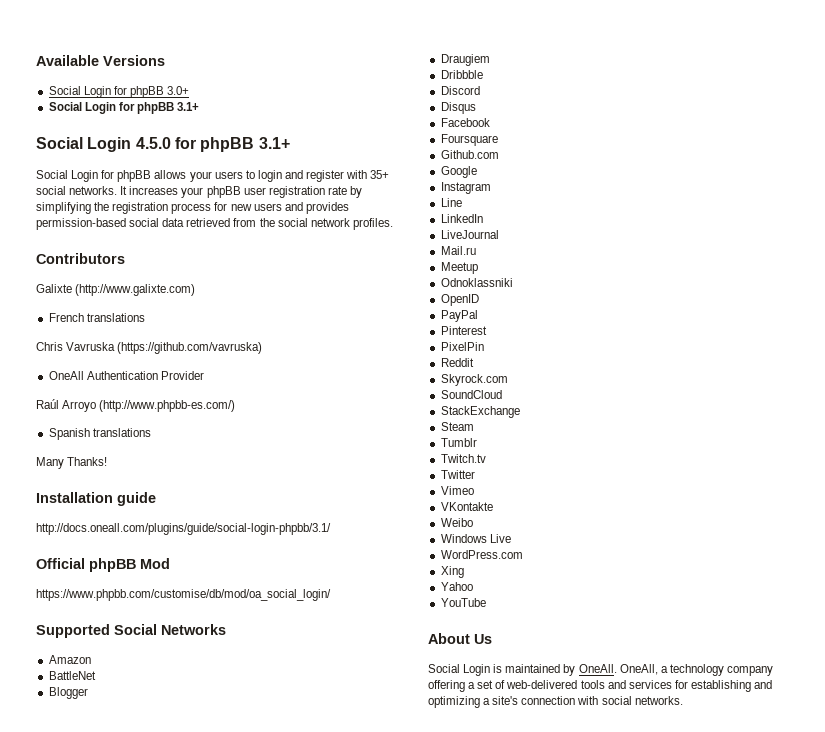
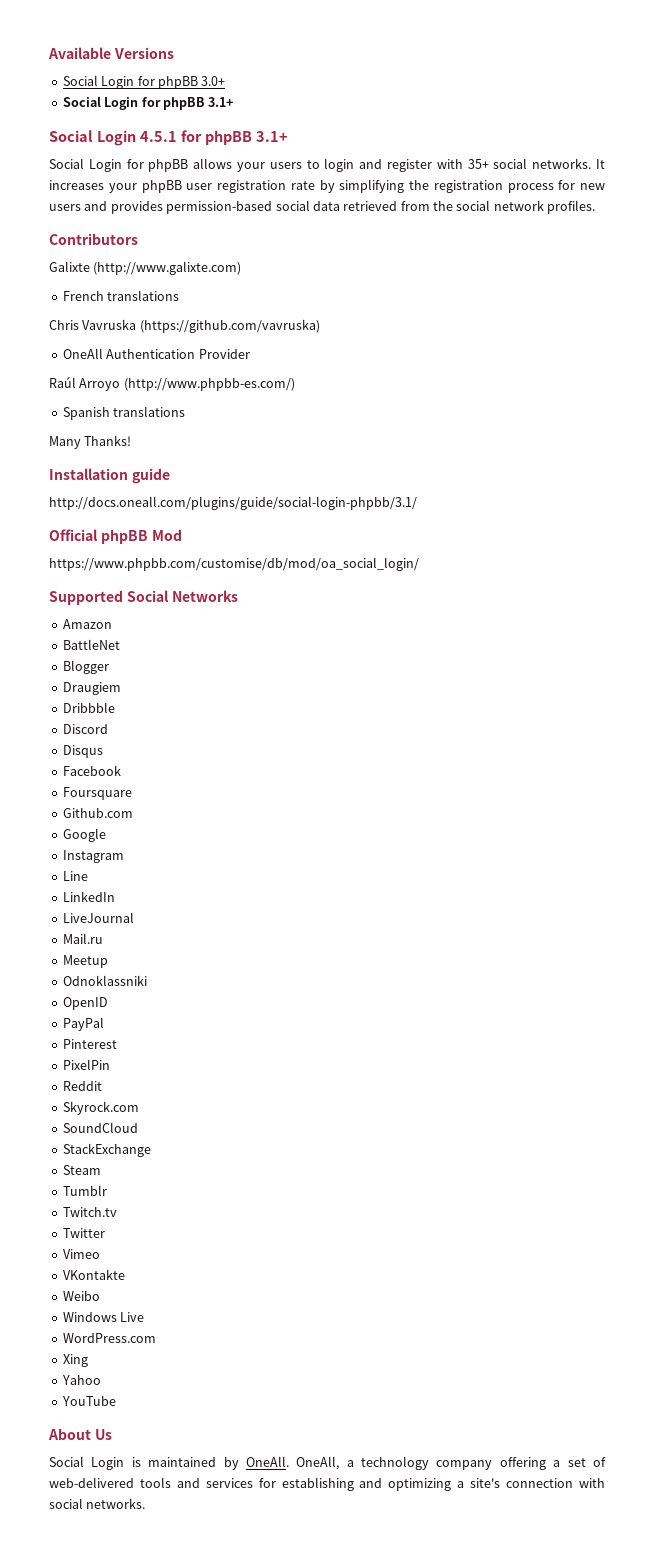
[135,137,171,149] 4.5.0 -> [139,131,177,142] 4.5.1

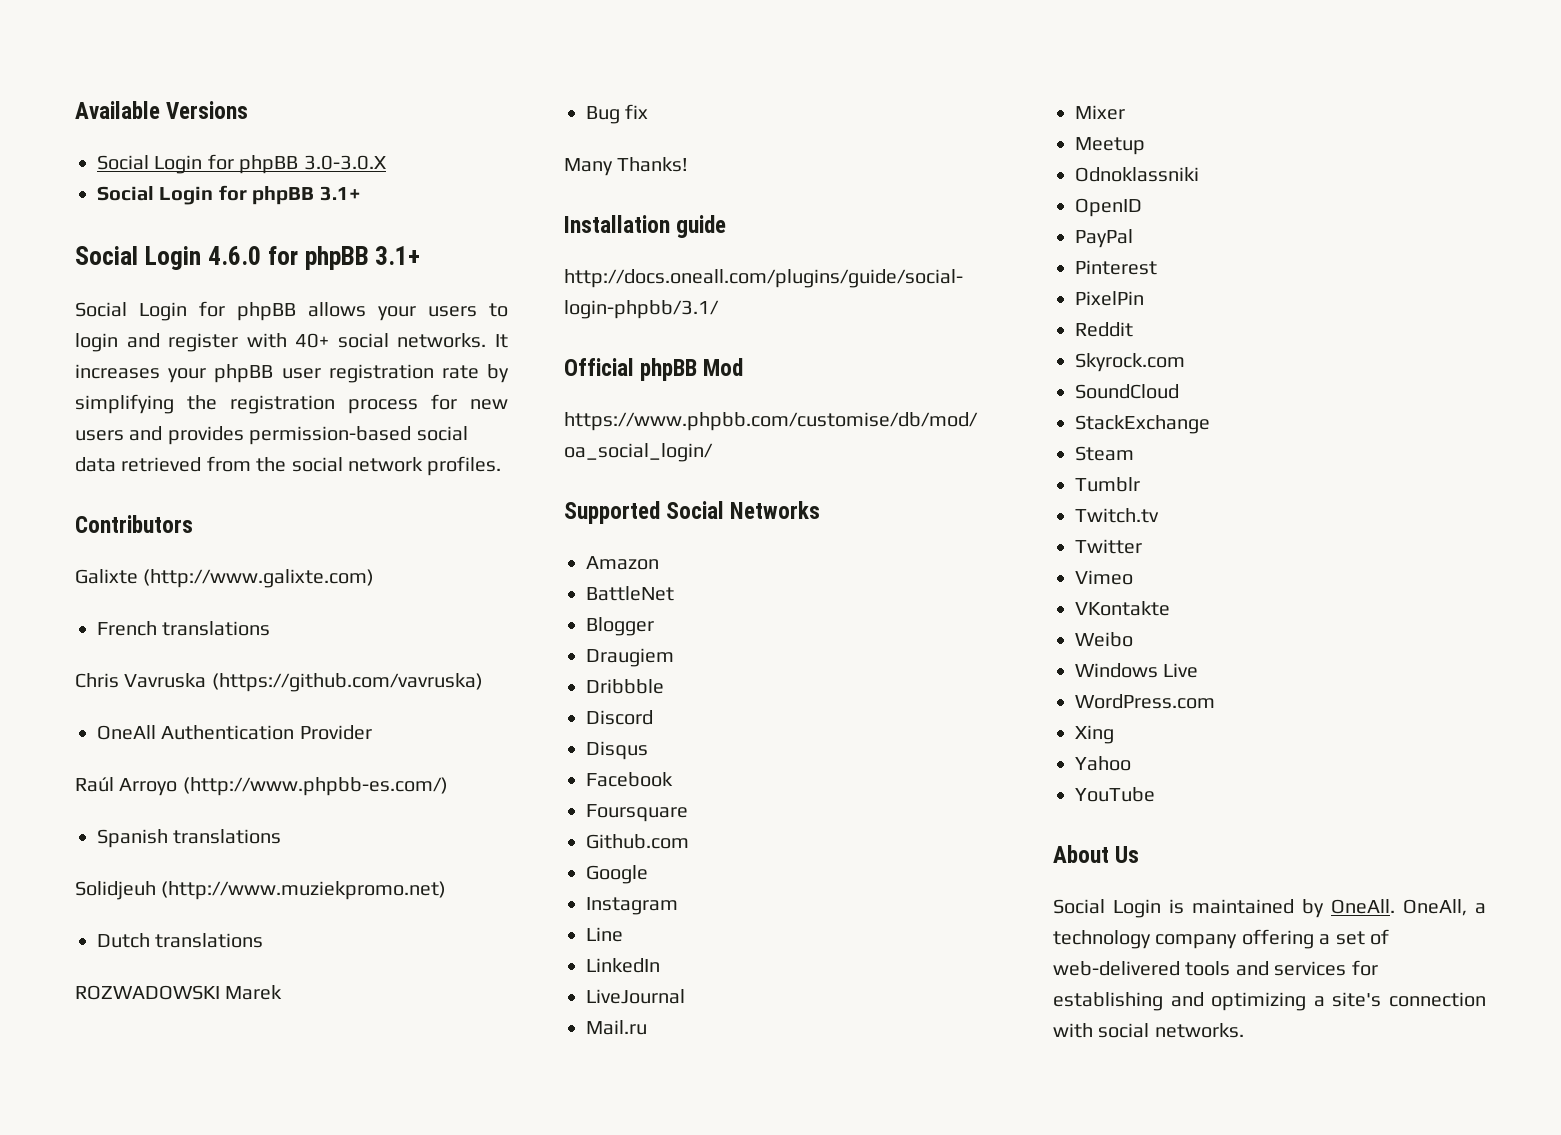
[201,76,226,86] 3.0+ -> [303,155,386,170] 3.0-3.0.X
[139,131,177,142] 4.5.1 -> [207,246,261,265] 4.6.0
[467,159,489,169] 35+ -> [295,333,330,348] 40+
(186, 411) none -> [75,881,447,900] [97,933,264,948] [75,985,283,1000] [586,104,649,124] // Solidjeuh (http://www.muziekpromo.net) // Dutch translations // ROZWADOWSKI Marek // Bug fix
(103, 938) none -> [1075,105,1125,120] // Mixer

